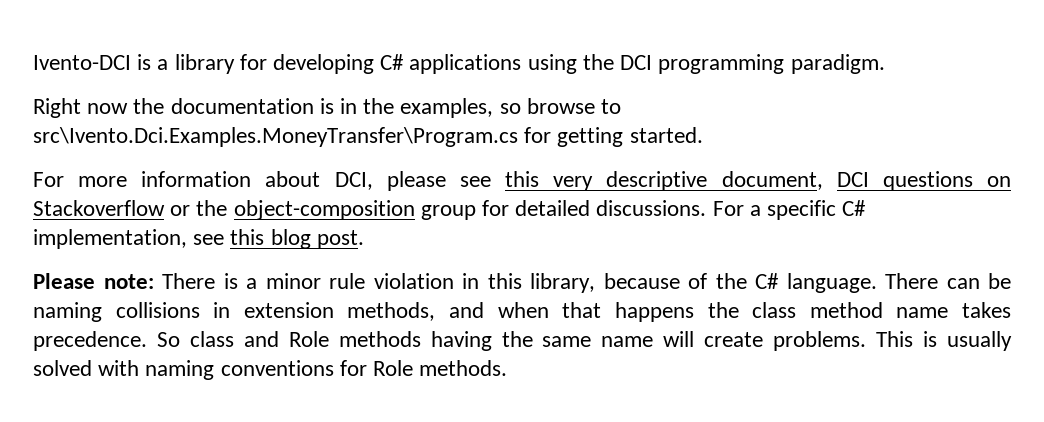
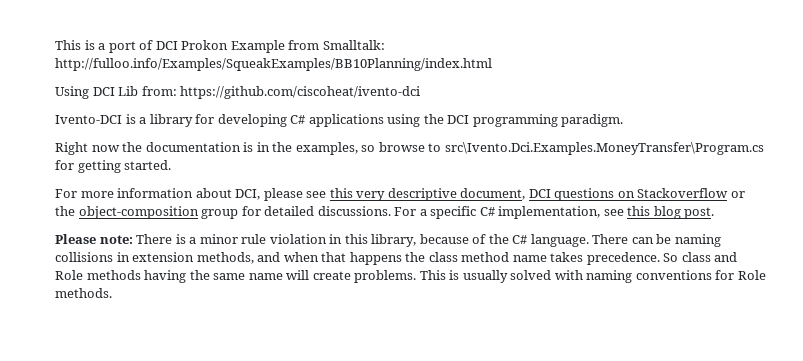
(33, 62) none -> [55,40,385,53] [55,58,492,71] [55,86,421,99] This is a port of DCI Prokon Example from Smalltalk: http://fulloo.info/Examples/SqueakExamples/BB10Planning/index.html // Using DCI Lib from: https://github.com/ciscoheat/ivento-dci //

